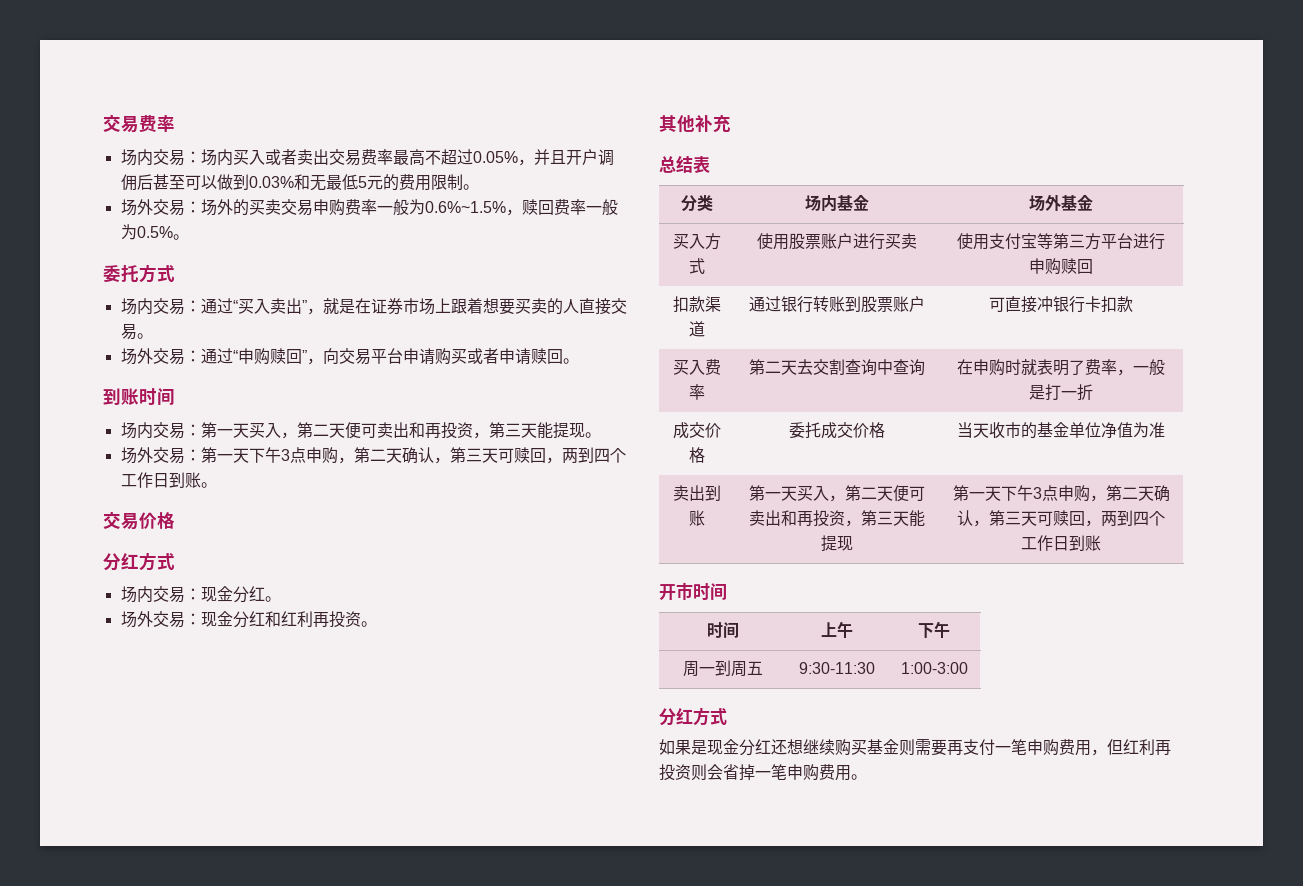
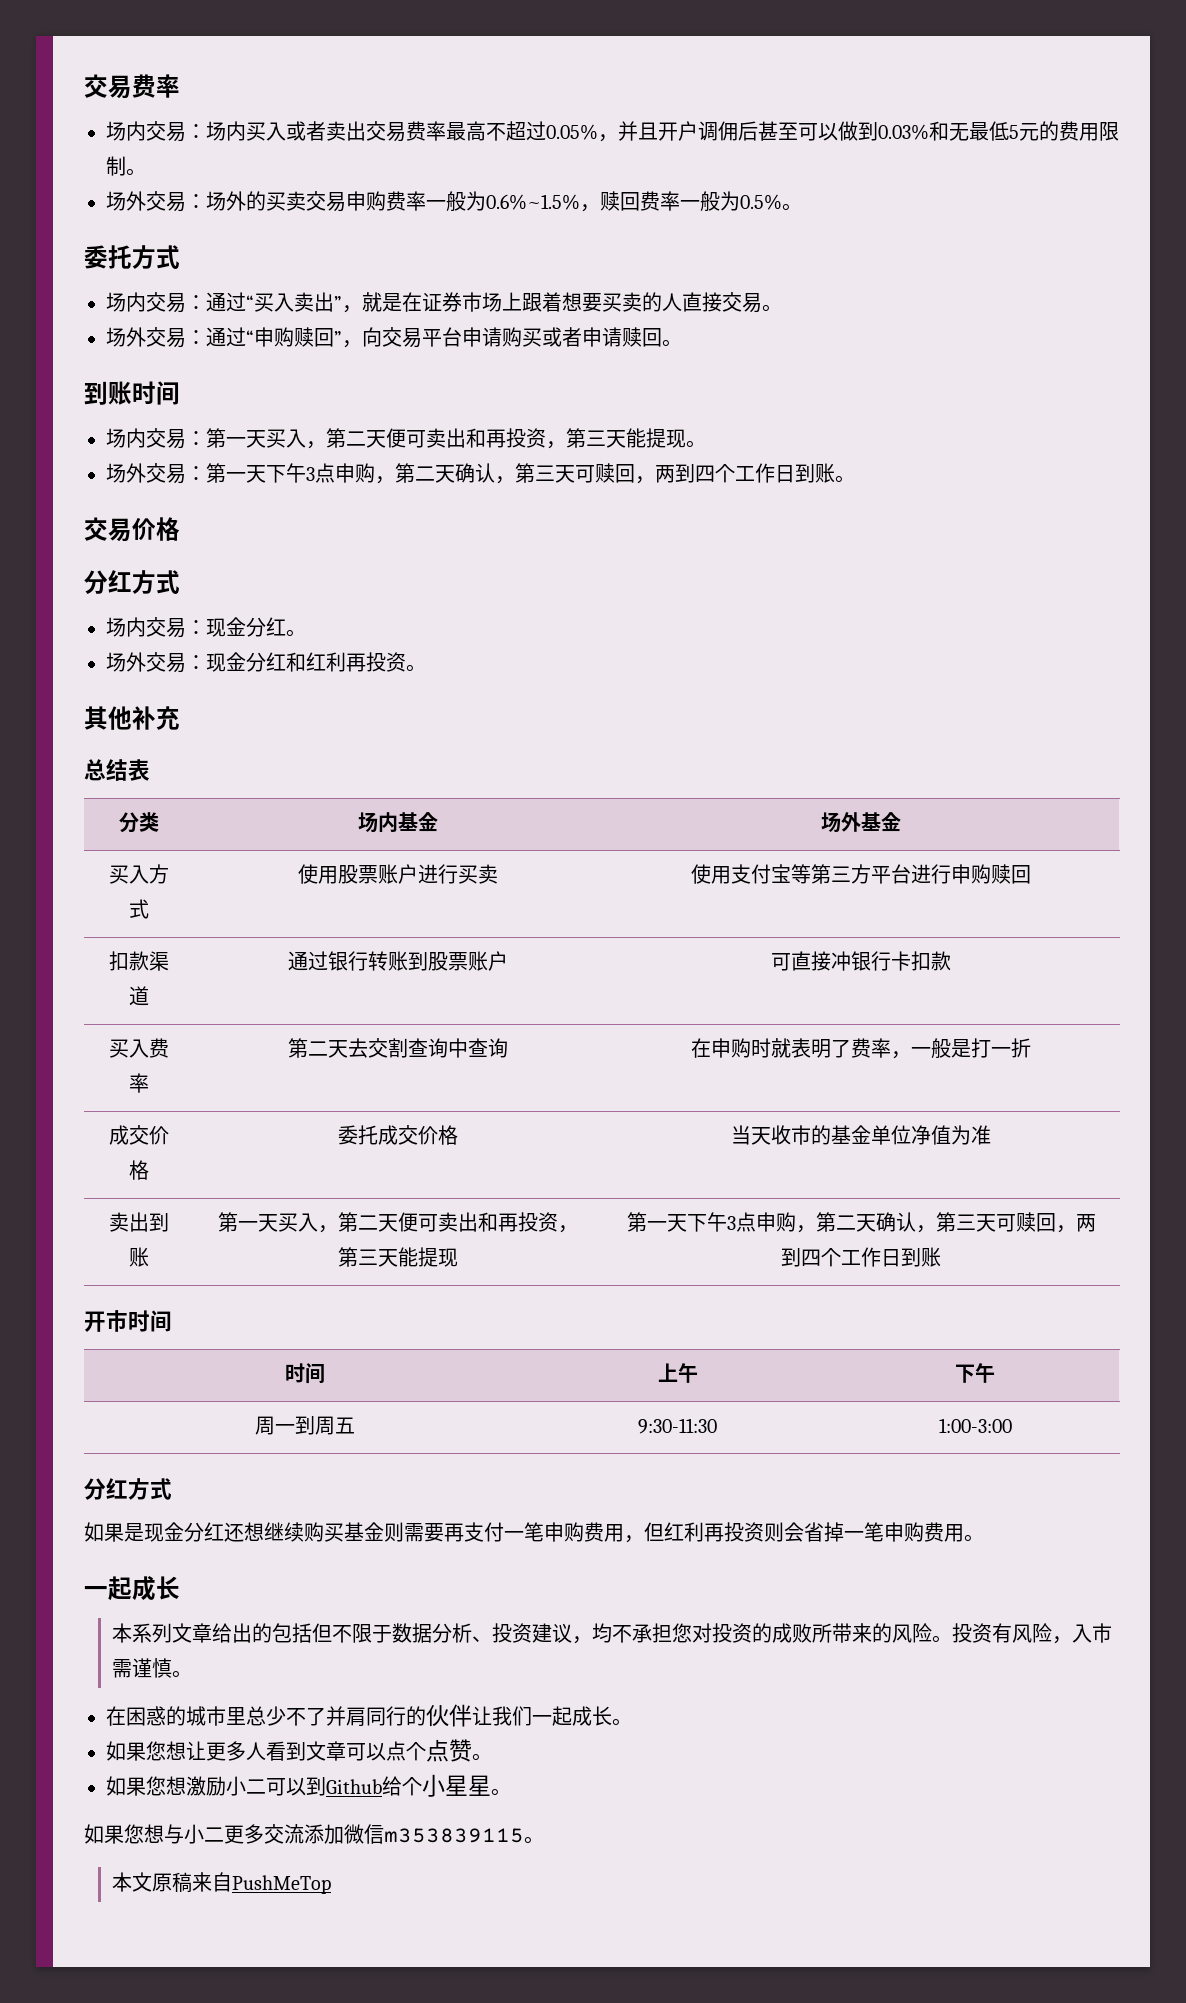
(867, 777) none -> [84,1576,180,1601] [111,1623,1112,1644] [111,1658,192,1678] [106,1704,632,1727] [106,1739,492,1762] [106,1774,511,1797] [84,1824,544,1844] [111,1872,331,1894] // 一起成长 // 本系列文章给出的包括但不限于数据分析、投资建议，均不承担您对投资的成败所带来的风险。投资有风险，入市需谨慎。 // 在困惑的城市里总少不了并肩同行的伙伴让我们一起成长。 // 如果您想让更多人看到文章可以点个点赞。 // 如果您想激励小二可以到Github给个小星星。 // 如果您想与小二更多交流添加微信m353839115。 // 本文原稿来自PushMeTop

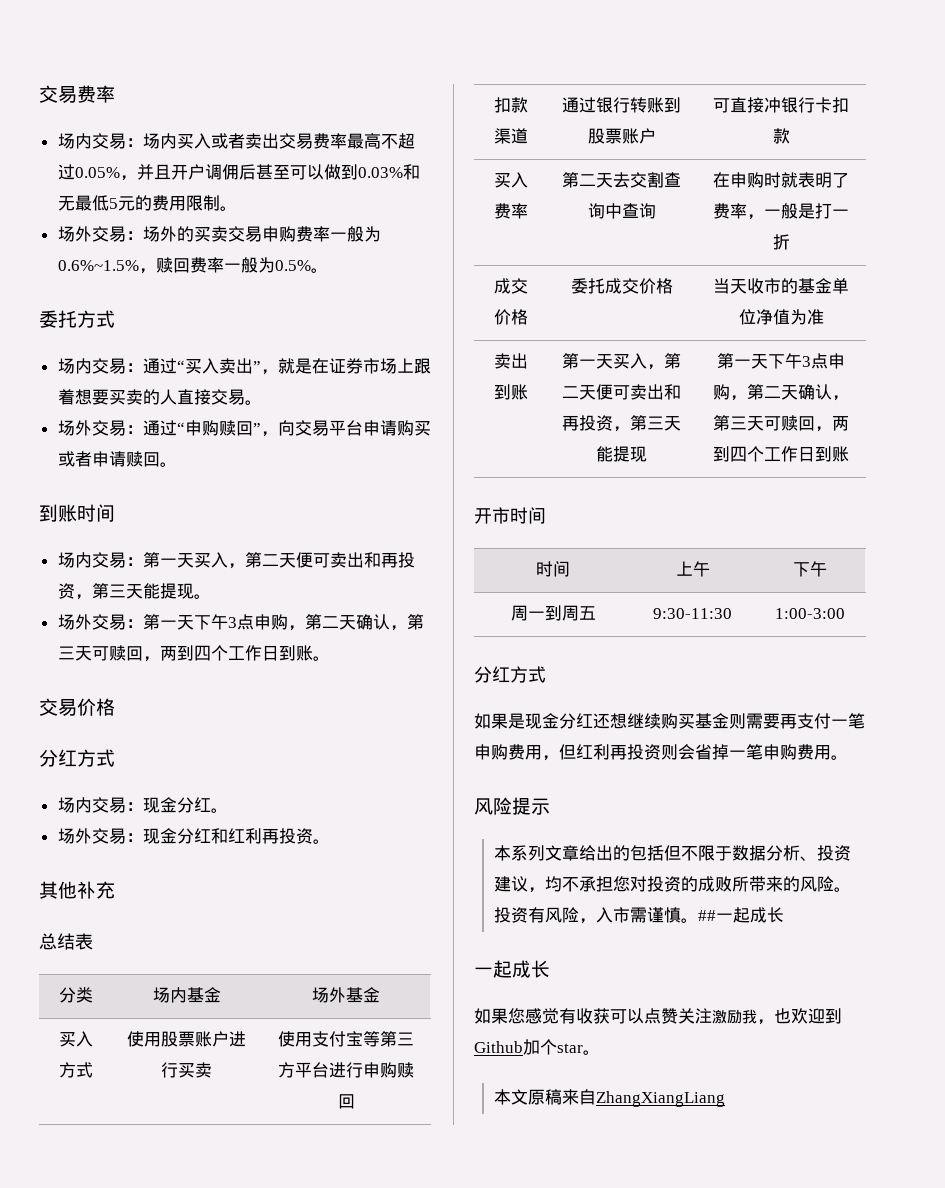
[84,1576,180,1601] 一起成长 -> [474,797,550,815] 风险提示
[106,1704,632,1727] [106,1739,492,1762] [106,1774,511,1797] [84,1824,524,1844] // 在困惑的城市里总少不了并肩同行的伙伴让我们一起成长。 // 如果您想让更多人看到文章可以点个点赞。 // 如果您想激励小二可以到Github给个小星星。 // 如果您想与小二更多交流添加微信m353839115 -> [697,907,784,923] [474,960,550,978] [474,1008,842,1025] [474,1039,583,1055] ##一起成长 // 一起成长 // 如果您感觉有收获可以点赞关注激励我，也欢迎到Github加个star
[231,1875,331,1894] PushMeTop -> [595,1091,725,1107] ZhangXiangLiang

